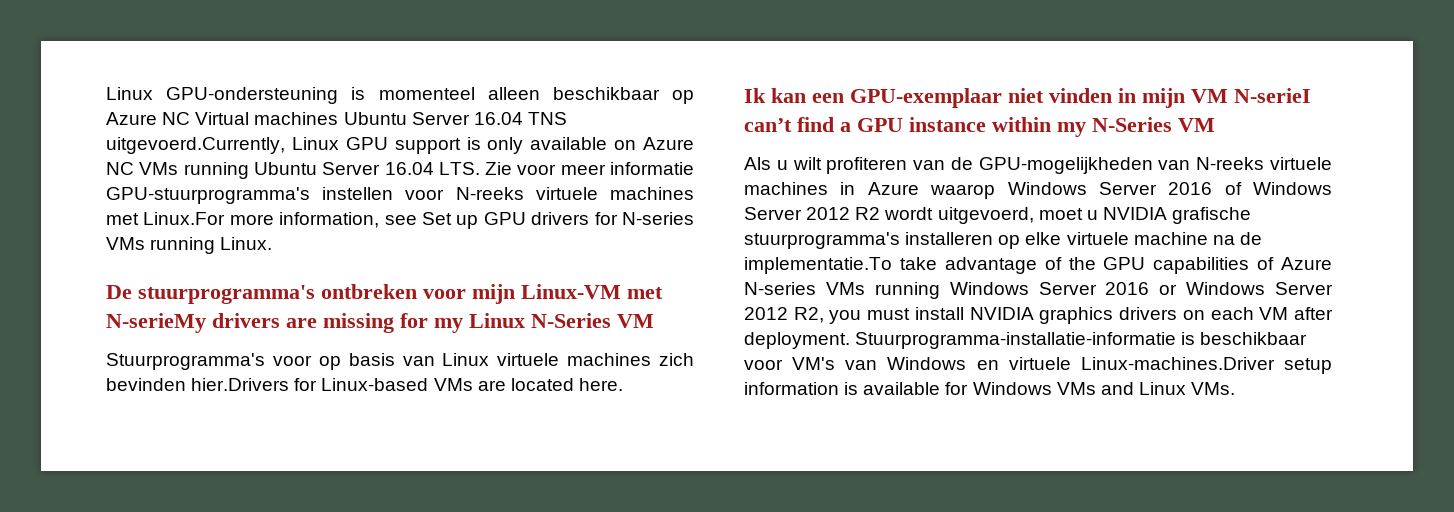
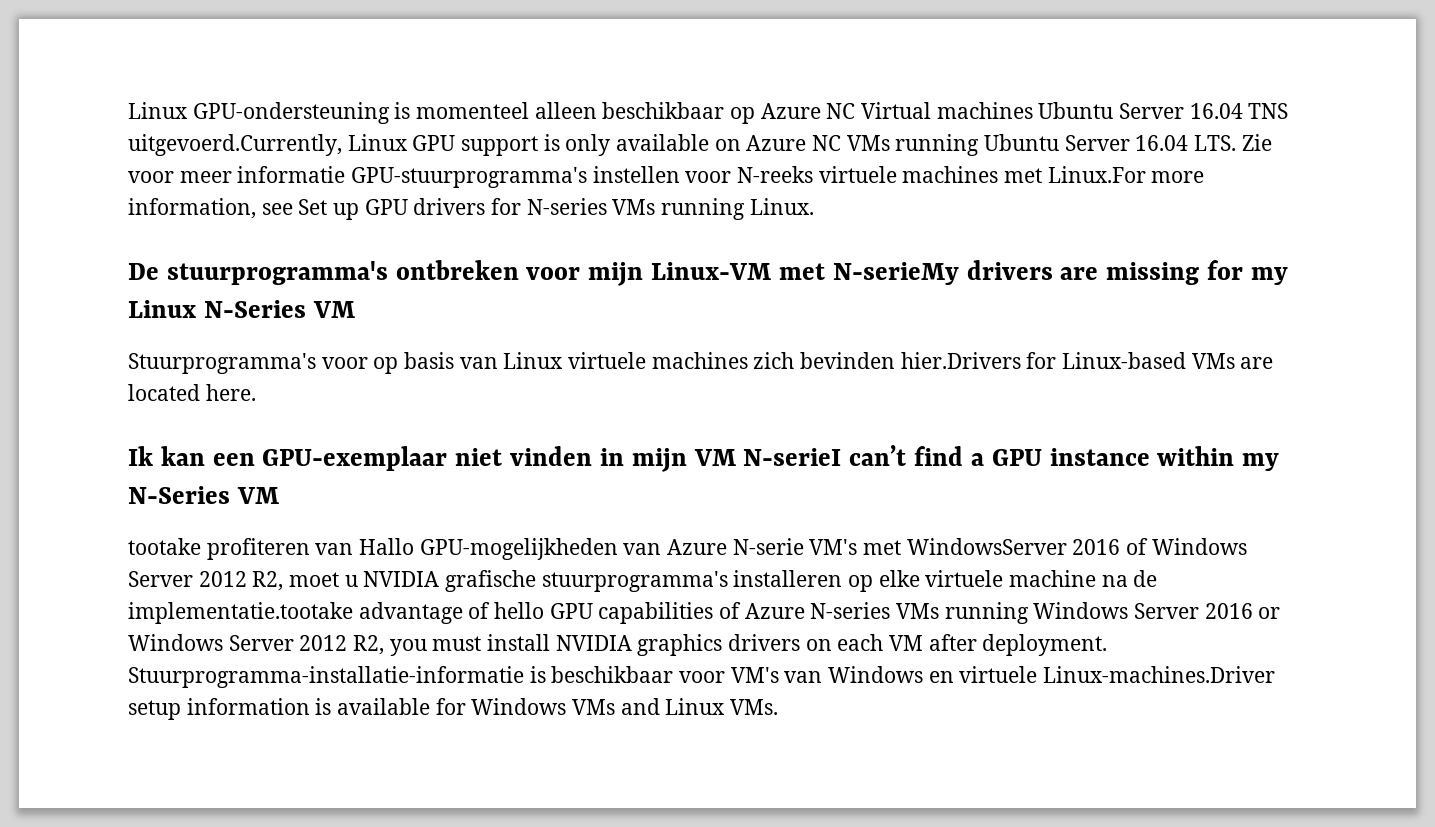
[744,157,822,170] Als u wilt -> [128,538,201,555] tootake
[950,157,973,170] de -> [359,538,415,555] Hallo
[1196,157,1332,170] [744,182,1157,199] N-reeks virtuele machines in Azure waarop Windows Server -> [667,538,1067,555] Azure N-serie VM's met WindowsServer
[855,207,1034,224] R2 wordt uitgevoerd, -> [252,571,284,591] R2,
[744,257,937,274] implementatie.To take -> [128,602,353,624] implementatie.tootake
[1068,257,1096,270] the -> [494,602,545,619] hello

